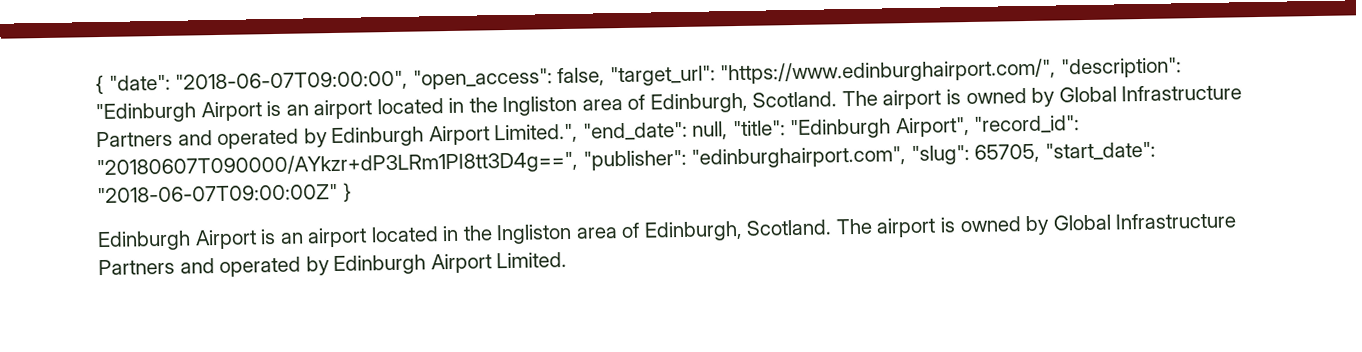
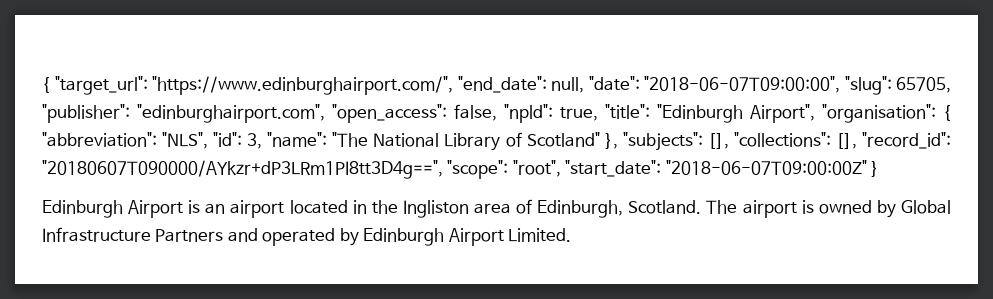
[95,57,1182,95] [95,84,1243,124] [96,115,1081,150] [96,143,1041,180] { "date": "2018-06-07T09:00:00", "open_access": false, "target_url": "https://www.edinburghairport.com/", "description": "Edinburgh Airport is an airport located in the Ingliston area of Edinburgh, Scotland. The airport is owned by Global Infrastructure Partners and operated by Edinburgh Airport Limited.", "end_date": null, "title": "Edinburgh Airport", "record_id": "20180607T090000/AYkzr+dP3LRm1PI8tt3D4g==", "publisher": "edinburghairport.com", "slug": 65705, -> [42,76,951,95] [42,104,951,123] [42,132,952,151] [42,160,561,179] { "target_url": "https://www.edinburghairport.com/", "end_date": null, "date": "2018-06-07T09:00:00", "slug": 65705, "publisher": "edinburghairport.com", "open_access": false, "npld": true, "title": "Edinburgh Airport", "organisation": { "abbreviation": "NLS", "id": 3, "name": "The National Library of Scotland" }, "subjects": [], "collections": [], "record_id": "20180607T090000/AYkzr+dP3LRm1PI8tt3D4g==", "scope": "root",

